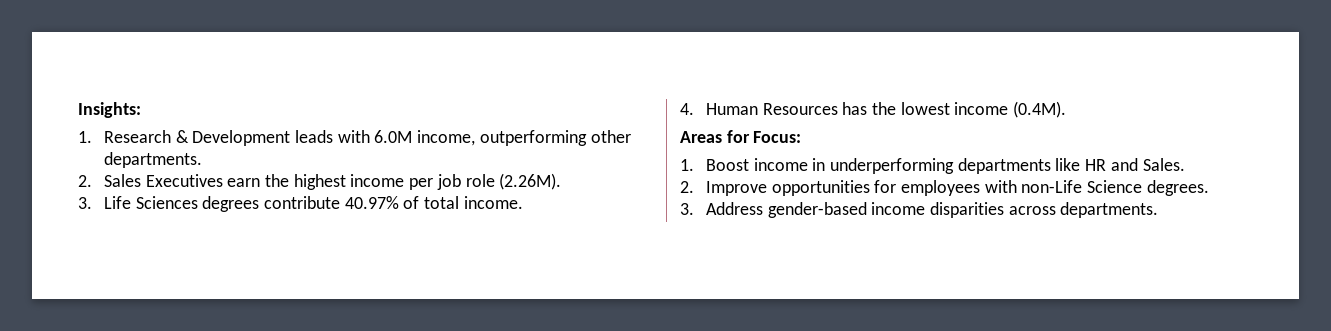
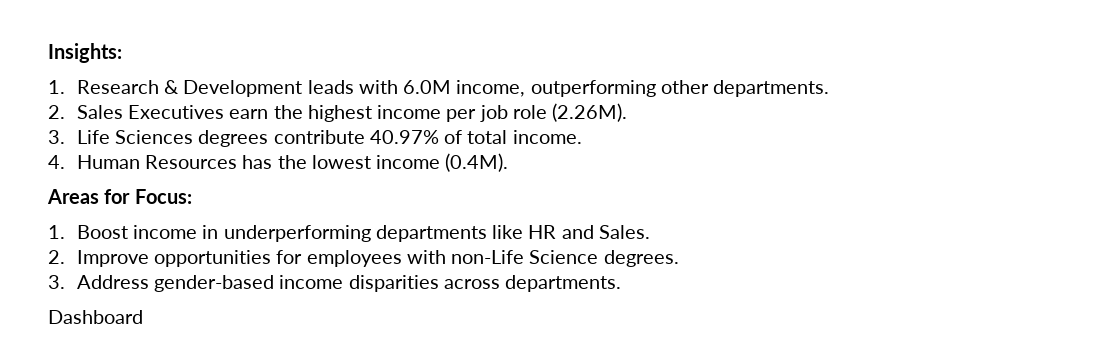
(1159, 210) none -> [48,310,143,324] // Dashboard

